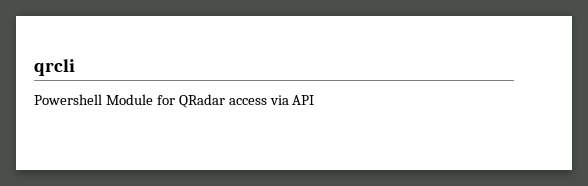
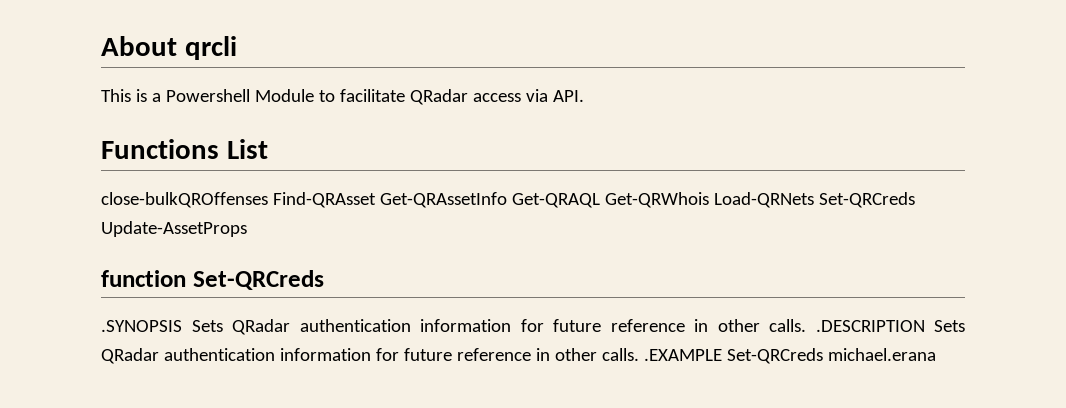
(34, 67) none -> [101,36,177,56] About
[34,94,315,108] Powershell Module for QRadar access via API -> [101,89,584,105] [101,139,268,159] [101,192,915,208] [101,221,247,237] [101,270,324,290] [101,319,965,335] [101,348,936,364] This is a Powershell Module to facilitate QRadar access via API. // Functions List // close-bulkQROffenses Find-QRAsset Get-QRAssetInfo Get-QRAQL Get-QRWhois Load-QRNets Set-QRCreds Update-AssetProps // function Set-QRCreds // .SYNOPSIS Sets QRadar authentication information for future reference in other calls. .DESCRIPTION Sets QRadar authentication information for future reference in other calls. .EXAMPLE Set-QRCreds michael.erana

